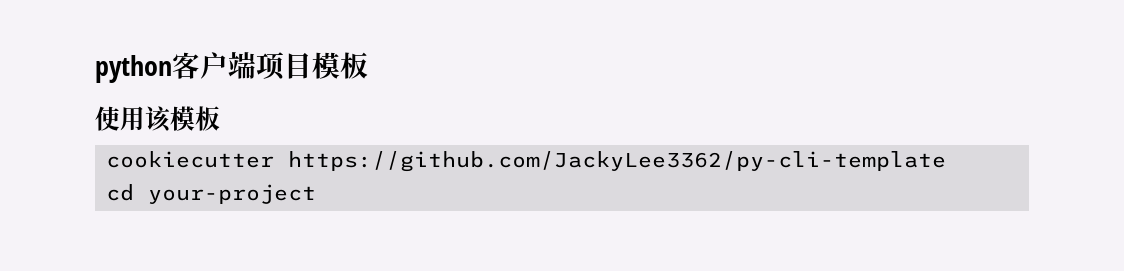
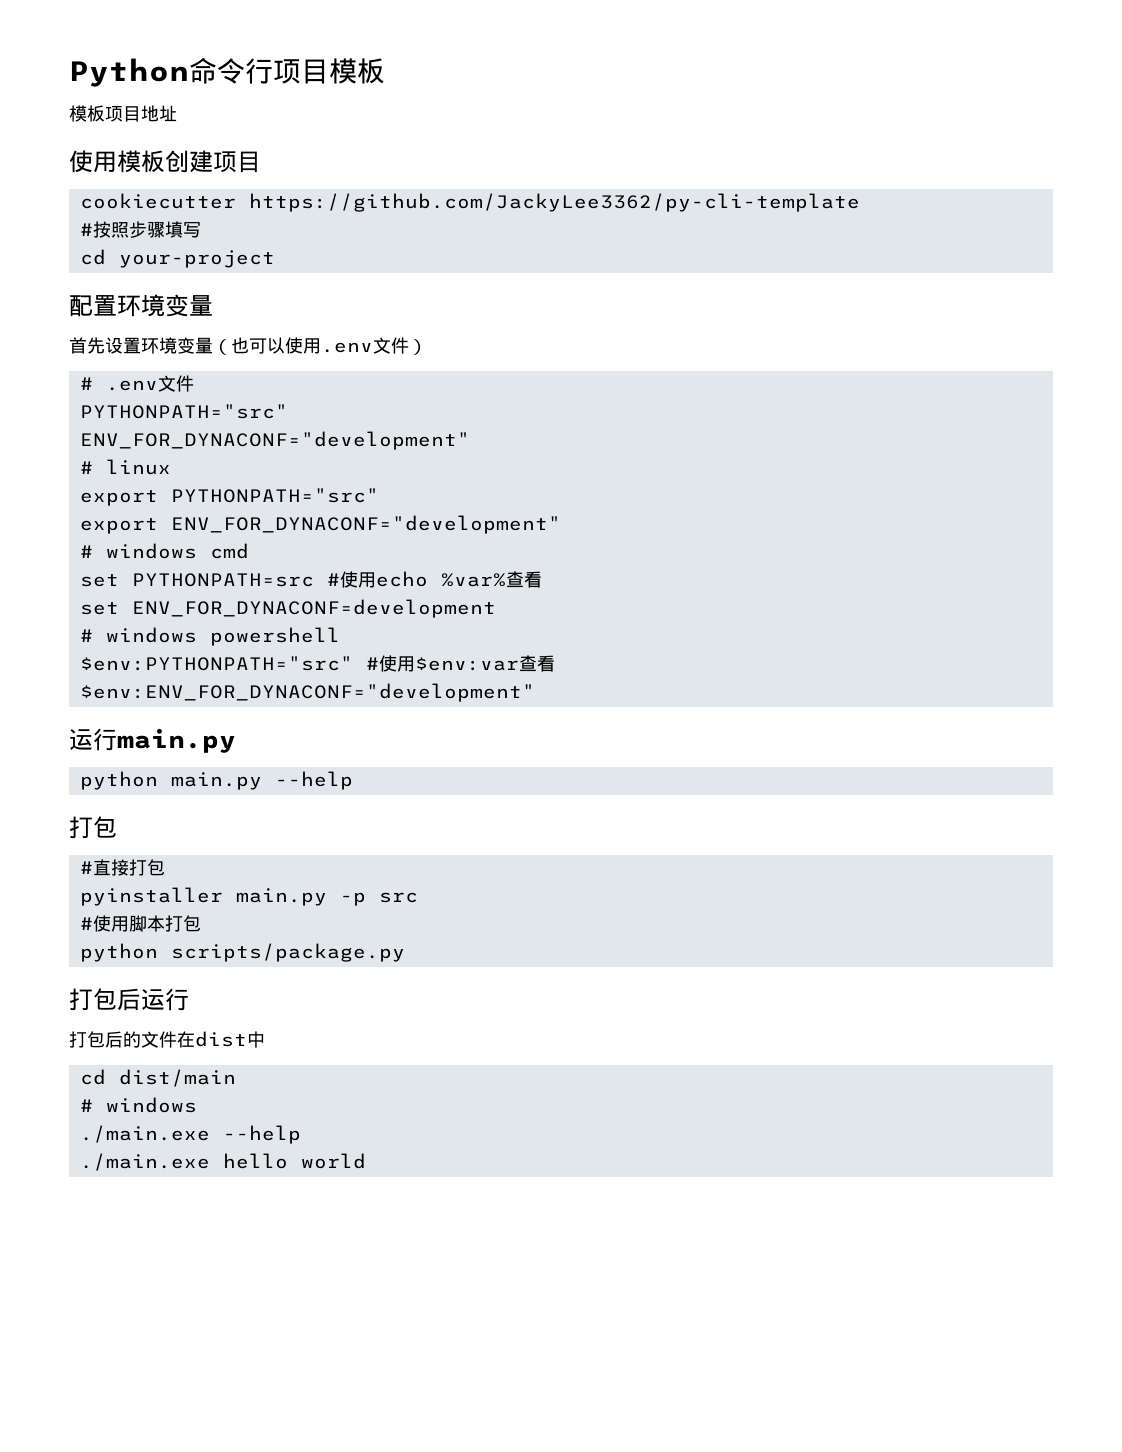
[95,52,256,83] python客户端 -> [69,58,273,87] Python命令行
[95,106,220,132] // 使用该模板 -> [69,105,177,122] [69,150,261,173] // 模板项目地址 // 使用模板创建项目
[106,184,317,204] cd your-project -> [79,221,201,238] [79,249,275,268] [69,294,213,317] [69,337,427,355] [79,375,194,392] [79,404,288,419] [79,431,470,450] [79,459,171,475] [79,488,379,506] [79,515,561,534] [79,543,249,559] [79,571,542,588] [79,599,496,618] [79,627,340,646] [79,655,555,672] [79,683,535,702] [69,728,236,753] [79,771,353,790] [69,816,117,839] [79,859,165,876] [79,887,418,906] [79,915,201,932] [79,943,405,962] [69,988,189,1011] [69,1031,265,1048] [79,1069,236,1087] [79,1097,197,1113] [79,1125,301,1144] [79,1153,366,1171] #按照步骤填写 // cd your-project // 配置环境变量 // 首先设置环境变量（也可以使用.env文件） // # .env文件 // PYTHONPATH="src" // ENV_FOR_DYNACONF="development" // # linux // export PYTHONPATH="src" // export ENV_FOR_DYNACONF="development" // # windows cmd // set PYTHONPATH=src #使用echo %var%查看 // set ENV_FOR_DYNACONF=development // # windows powershell // $env:PYTHONPATH="src" #使用$env:var查看 // $env:ENV_FOR_DYNACONF="development" // 运行main.py // python main.py --help // 打包 // #直接打包 // pyinstaller main.py -p src // #使用脚本打包 // python scripts/package.py // 打包后运行 // 打包后的文件在dist中 // cd dist/main // # windows // ./main.exe --help // ./main.exe hello world

